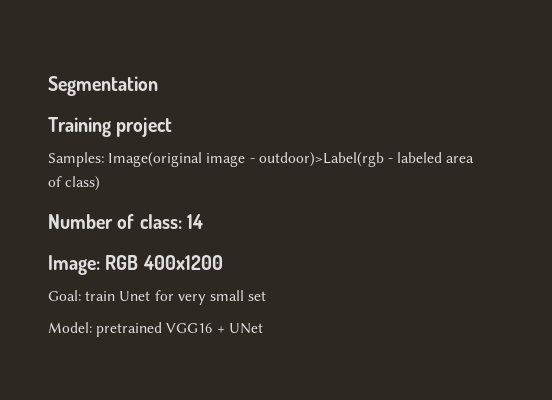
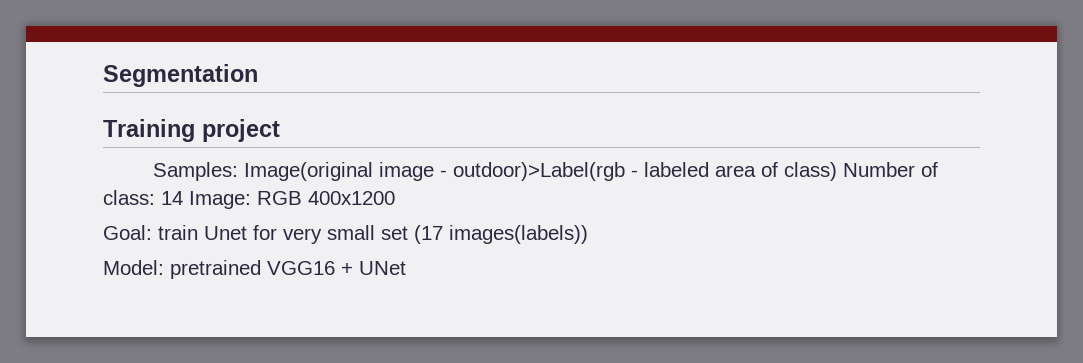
(101, 183) // -> (838, 171) none
(203, 221) // -> (183, 198) none
(267, 296) none -> [414,225,588,244] (17 images(labels))

